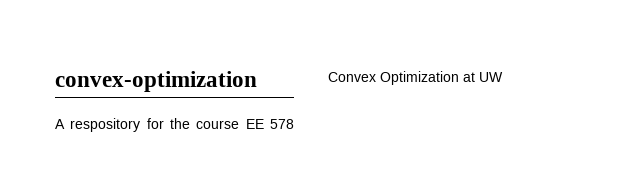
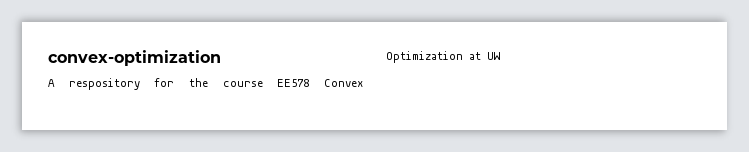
[245,119,294,129] EE 578 -> [277,79,310,87] EE578

